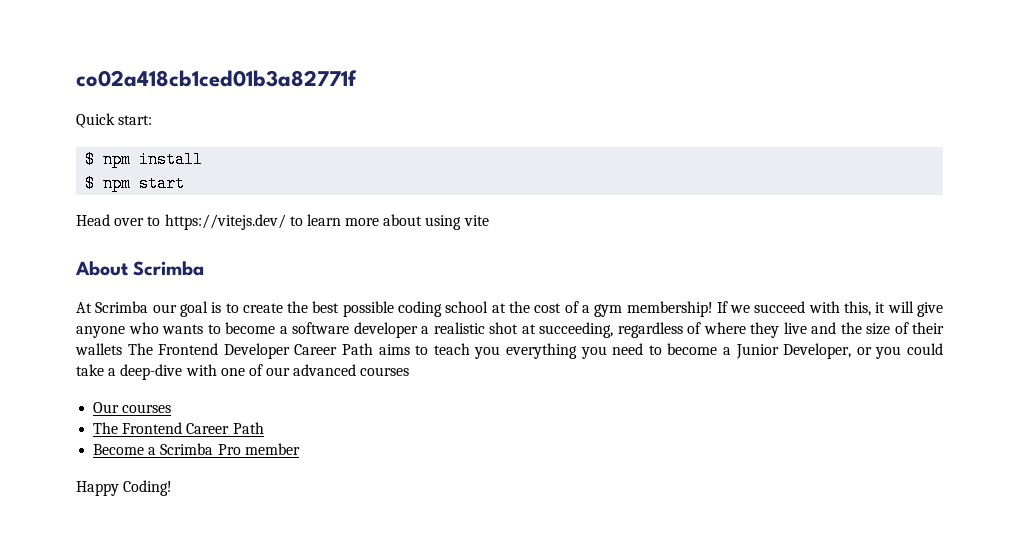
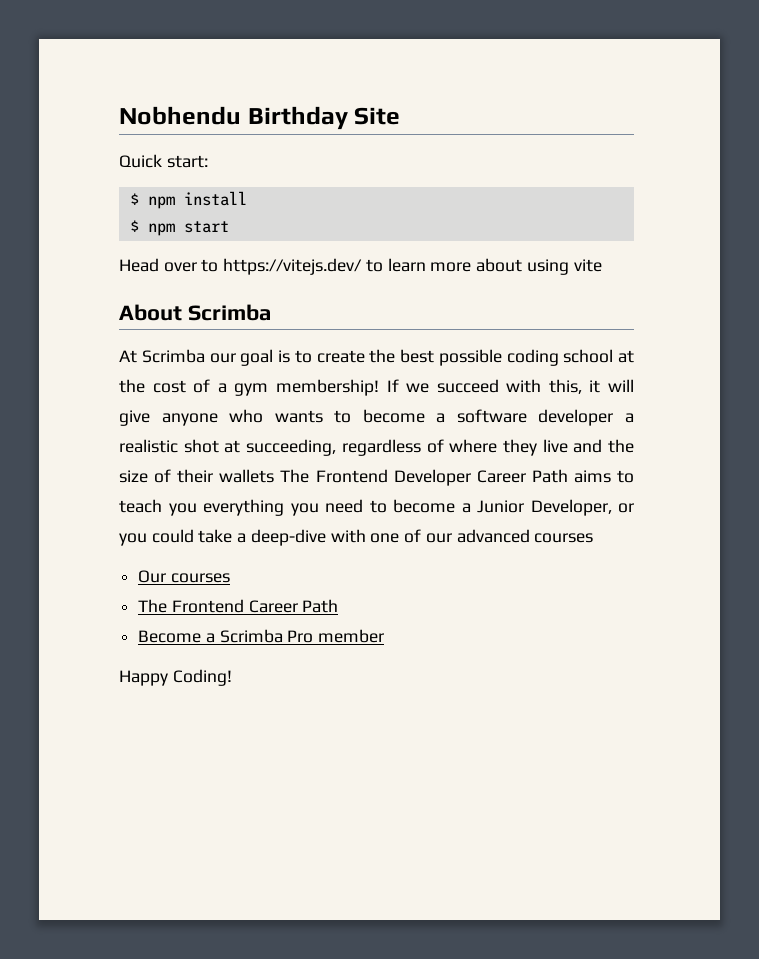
[76,70,357,87] co02a418cb1ced01b3a82771f -> [119,106,401,130] Nobhendu Birthday Site

